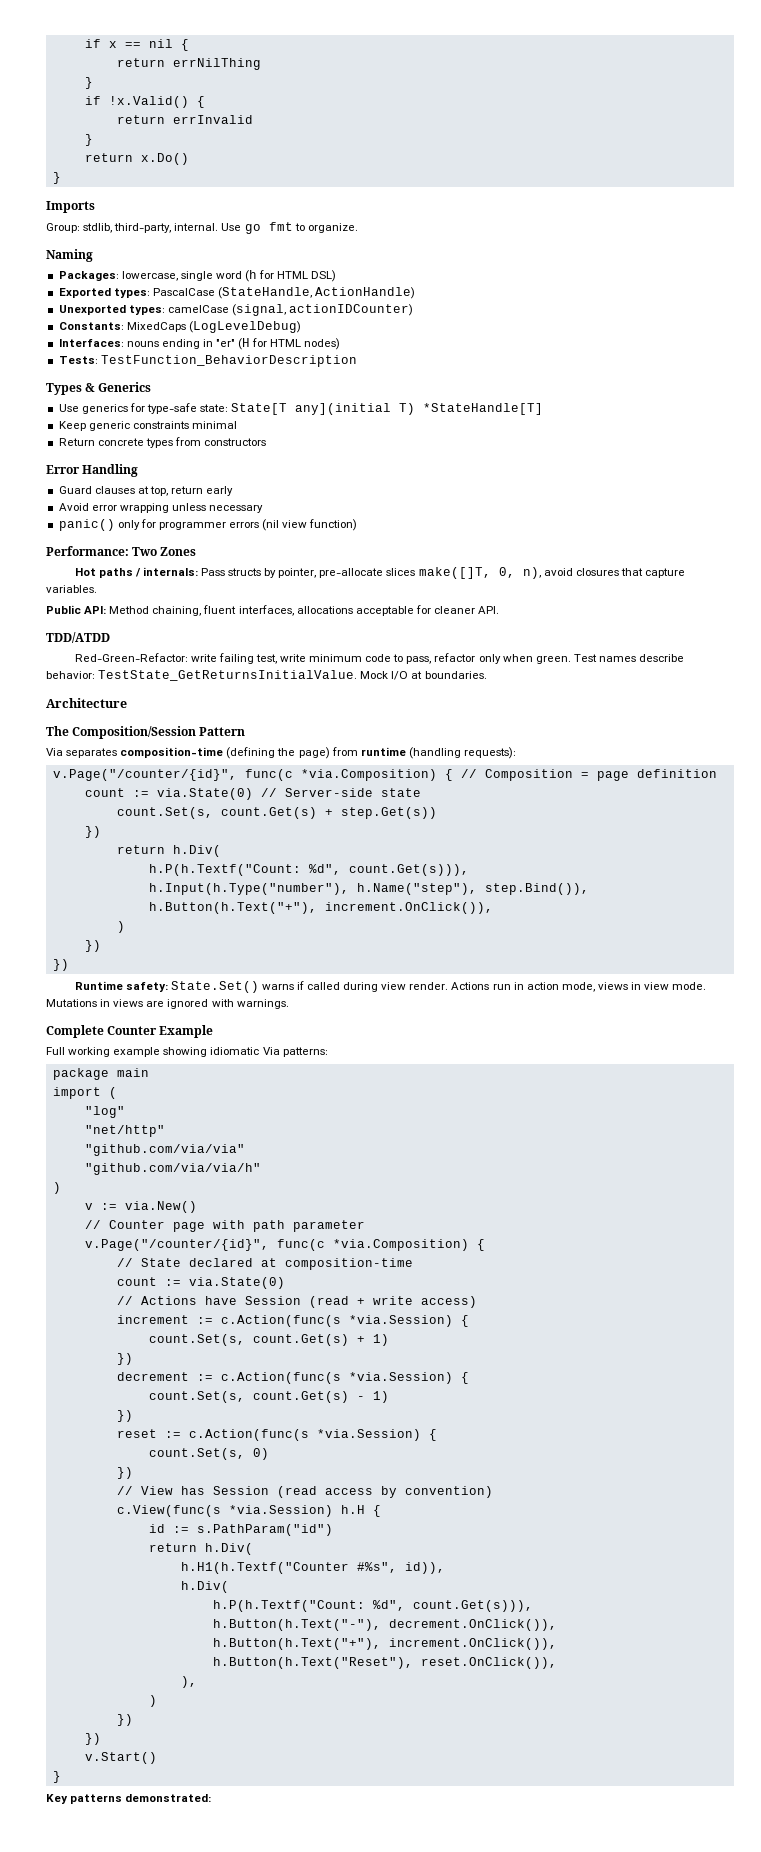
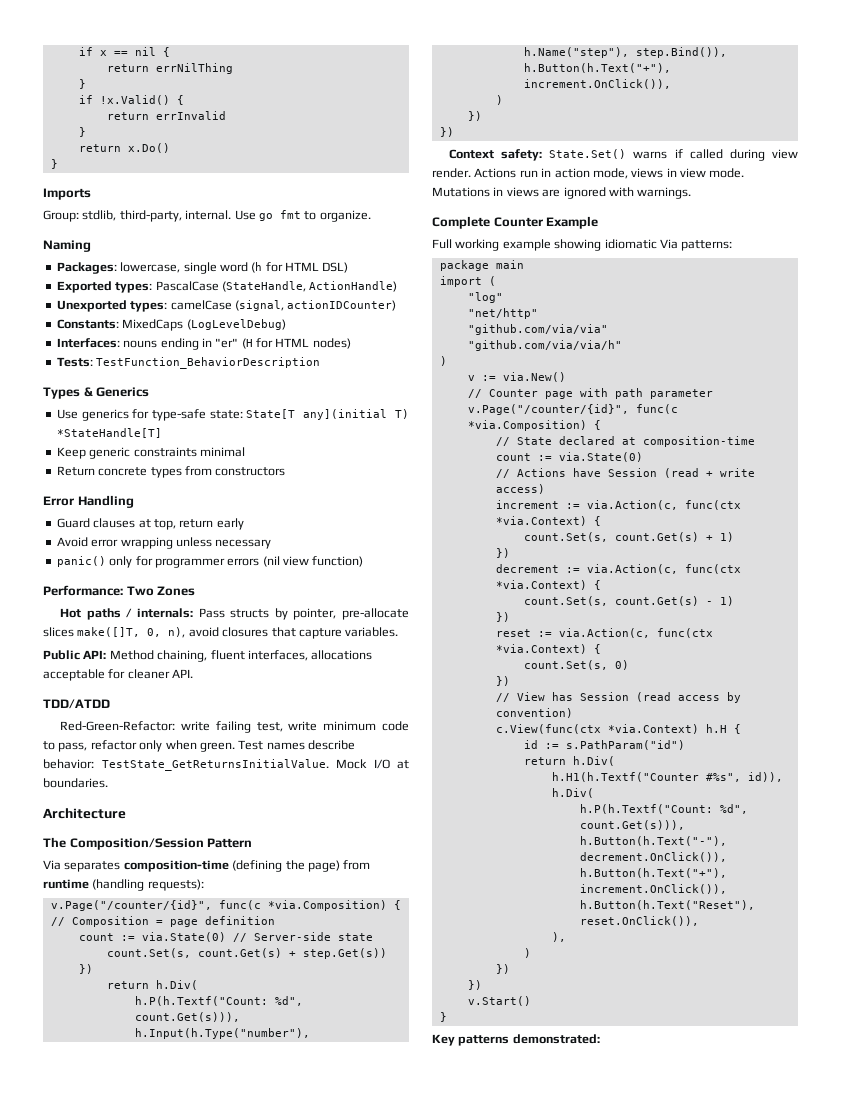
[74,981,123,990] Runtime -> [449,149,495,159] Context
[220,1315,453,1327] c.Action(func(s *via.Session) -> [586,500,741,510] [495,516,587,526] via.Action(c, func(ctx *via.Context)
[220,1372,453,1384] c.Action(func(s *via.Session) -> [586,564,741,574] [495,580,587,590] via.Action(c, func(ctx *via.Context)
[188,1429,421,1441] c.Action(func(s *via.Session) -> [558,628,713,638] [495,644,587,654] via.Action(c, func(ctx *via.Context)
[116,1505,333,1517] c.View(func(s *via.Session) -> [495,724,699,734] c.View(func(ctx *via.Context)

